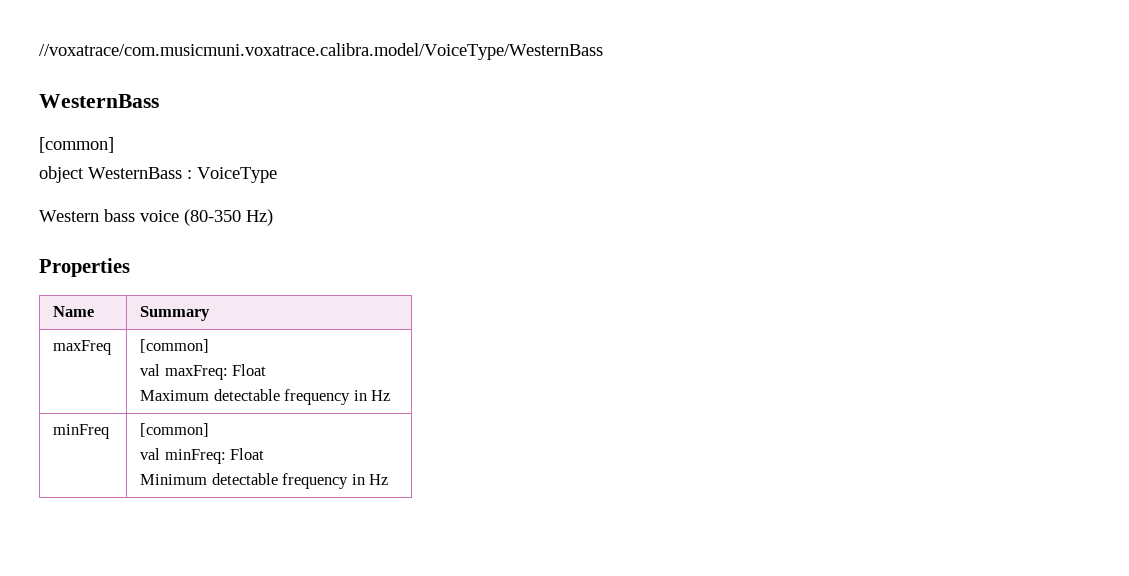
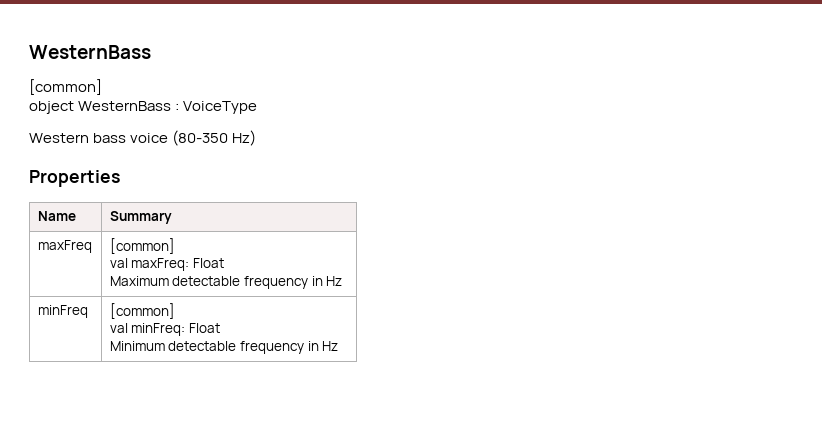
[39,43,603,60] //voxatrace/com.musicmuni.voxatrace.calibra.model/VoiceType/WesternBass // -> (29, 52) none

